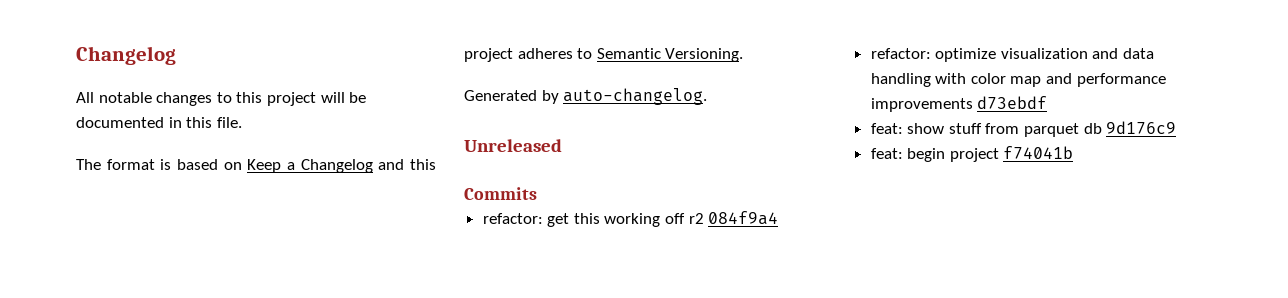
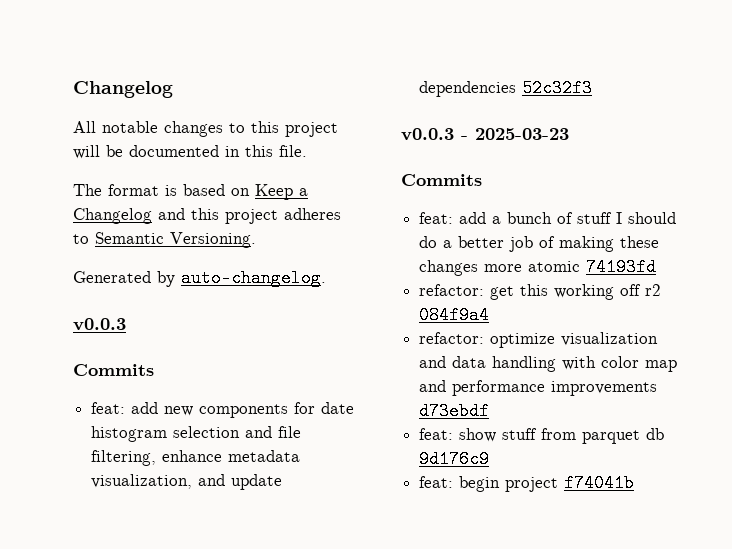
[464,139,562,152] [464,187,537,200] Unreleased // Commits -> [73,318,126,331] [73,364,154,376] [91,402,355,418] [91,426,302,442] [91,450,301,466] [91,474,283,490] [419,79,593,97] [401,128,569,141] [401,174,482,186] [419,212,677,224] [419,236,660,252] [419,258,657,276] v0.0.3 // Commits // feat: add new components for date histogram selection and file filtering, enhance metadata visualization, and update dependencies 52c32f3 // v0.0.3 - 2025-03-23 // Commits // feat: add a bunch of stuff I should do a better job of making these changes more atomic 74193fd

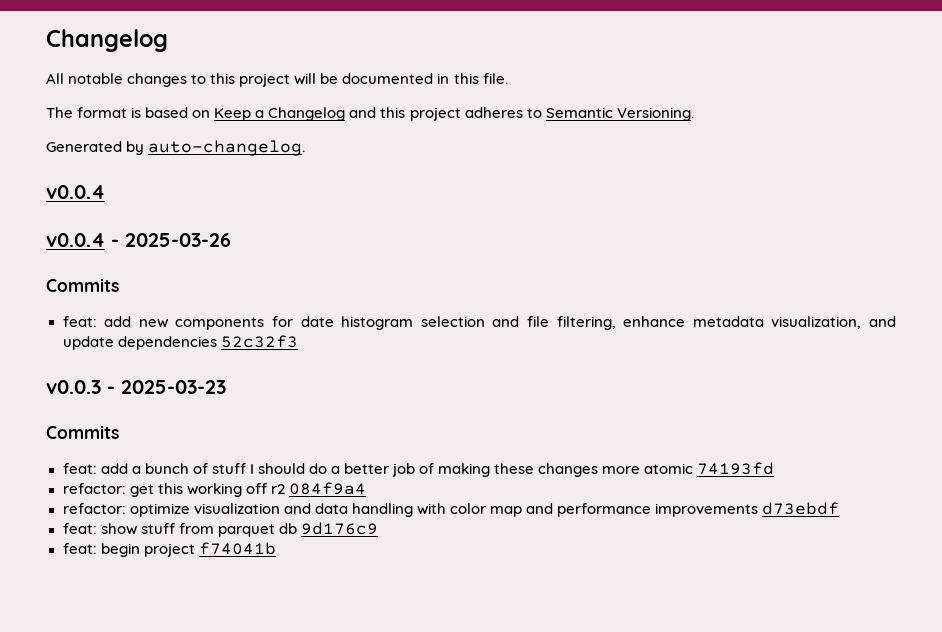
[73,318,126,331] v0.0.3 -> [46,185,105,199] [46,233,231,247] v0.0.4 // v0.0.4 - 2025-03-26

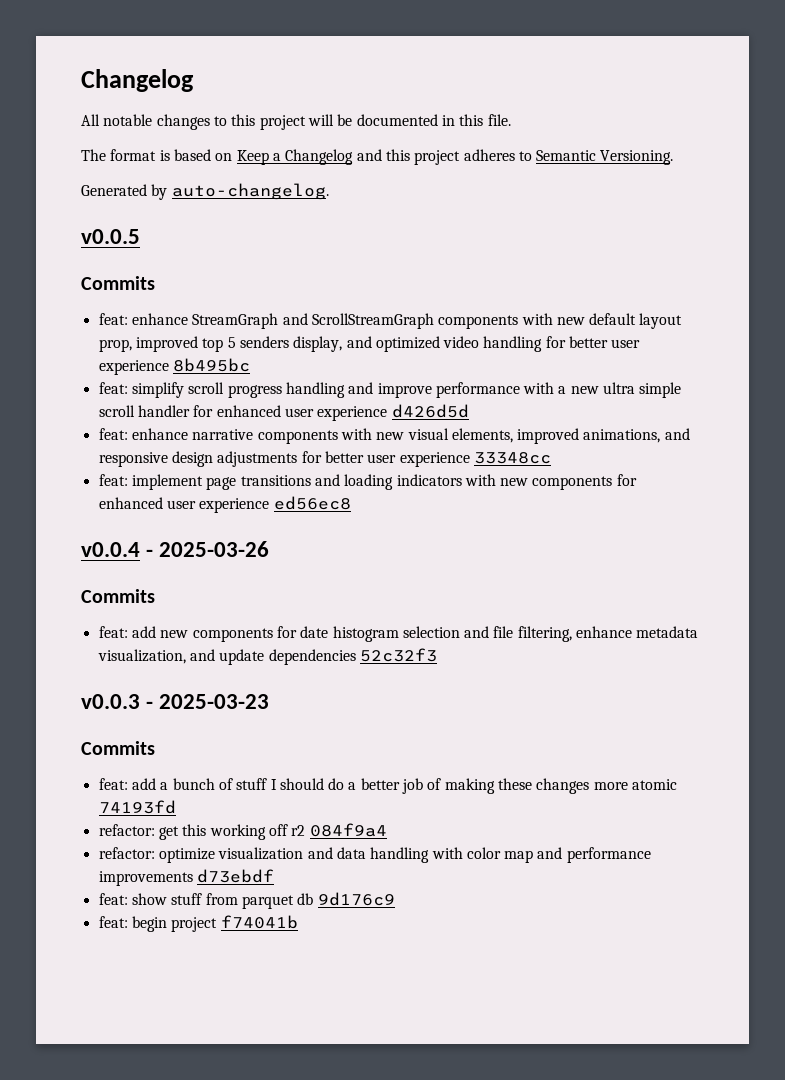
[46,185,105,199] v0.0.4 -> [81,229,140,244] [81,276,155,290] [98,313,683,329] [98,336,641,352] [98,358,250,375] [98,382,682,398] [98,404,469,421] [98,428,690,444] [98,451,551,467] [98,474,637,490] [98,496,351,513] v0.0.5 // Commits // feat: enhance StreamGraph and ScrollStreamGraph components with new default layout prop, improved top 5 senders display, and optimized video handling for better user experience 8b495bc // feat: simplify scroll progress handling and improve performance with a new ultra simple scroll handler for enhanced user experience d426d5d // feat: enhance narrative components with new visual elements, improved animations, and responsive design adjustments for better user experience 33348cc // feat: implement page transitions and loading indicators with new components for enhanced user experience ed56ec8

